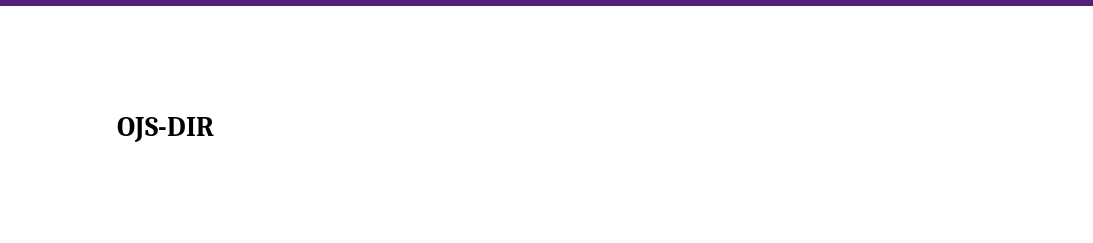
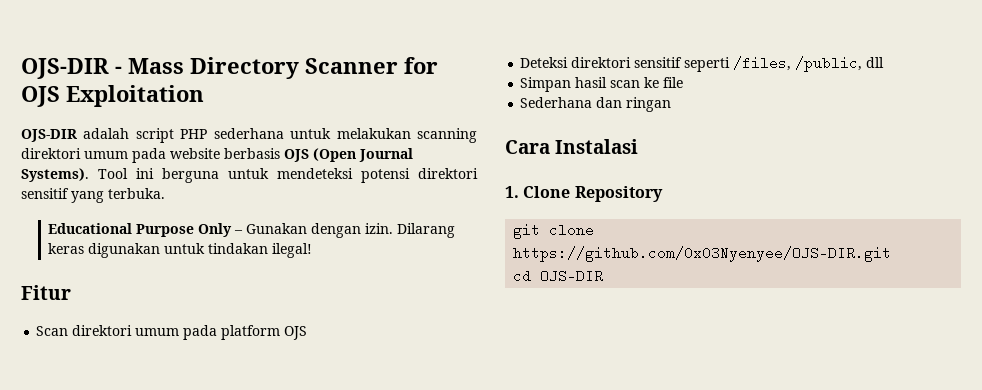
[117,117,214,143] OJS-DIR -> [21,57,438,79] [21,85,204,107] [21,128,477,143] [21,148,413,163] [21,168,478,183] [21,188,165,203] [48,223,456,238] [48,243,313,258] [21,285,71,300] [36,325,308,340] [520,56,885,72] [520,77,684,92] [520,97,672,112] [505,139,639,154] [505,186,663,202] [513,223,595,239] [513,246,892,262] [513,269,604,283] OJS-DIR - Mass Directory Scanner for OJS Exploitation // OJS-DIR adalah script PHP sederhana untuk melakukan scanning direktori umum pada website berbasis OJS (Open Journal Systems). Tool ini berguna untuk mendeteksi potensi direktori sensitif yang terbuka. // Educational Purpose Only – Gunakan dengan izin. Dilarang keras digunakan untuk tindakan ilegal! // Fitur // Scan direktori umum pada platform OJS // Deteksi direktori sensitif seperti /files, /public, dll // Simpan hasil scan ke file // Sederhana dan ringan // Cara Instalasi // 1. Clone Repository // git clone https://github.com/0x03Nyenyee/OJS-DIR.git // cd OJS-DIR

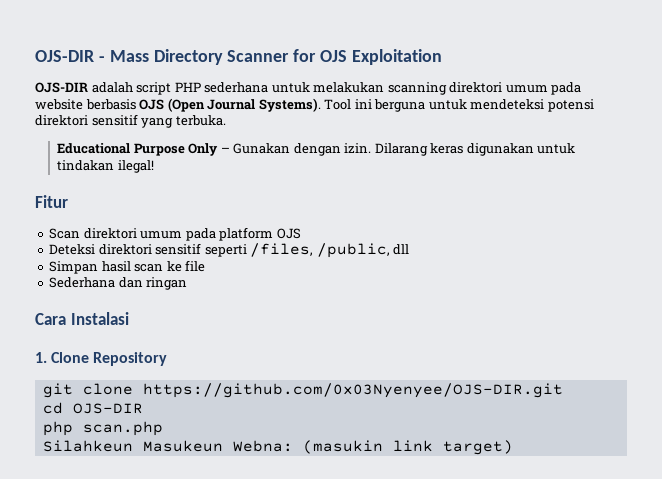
(604, 276) none -> [42,421,163,436] [42,440,513,455] // php scan.php // Silahkeun Masukeun Webna: (masukin link target)

